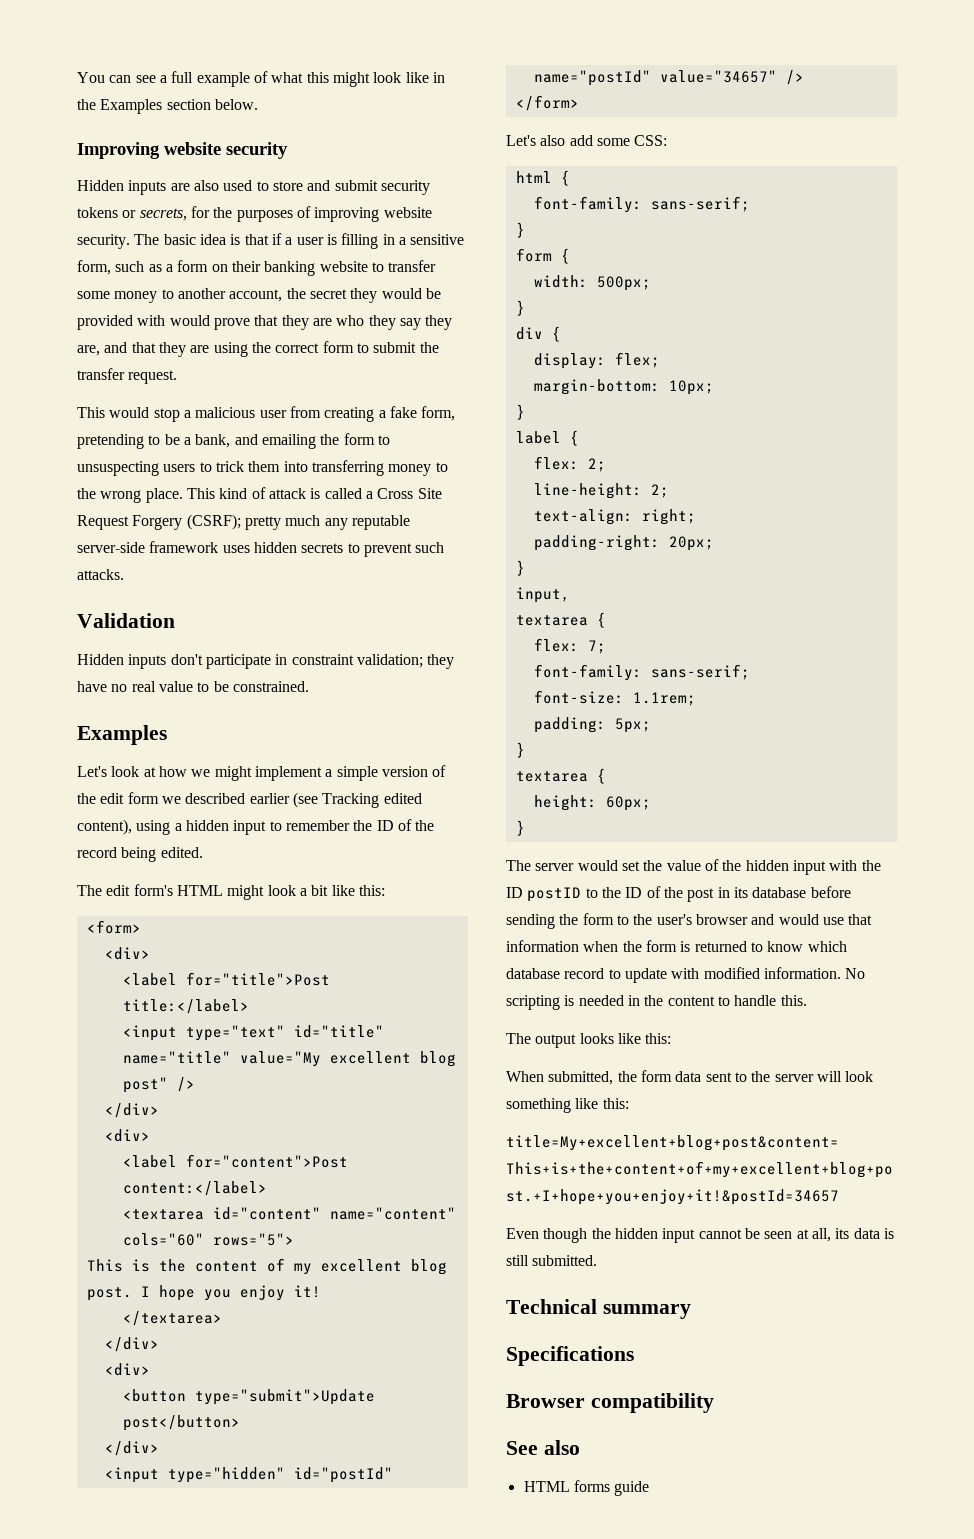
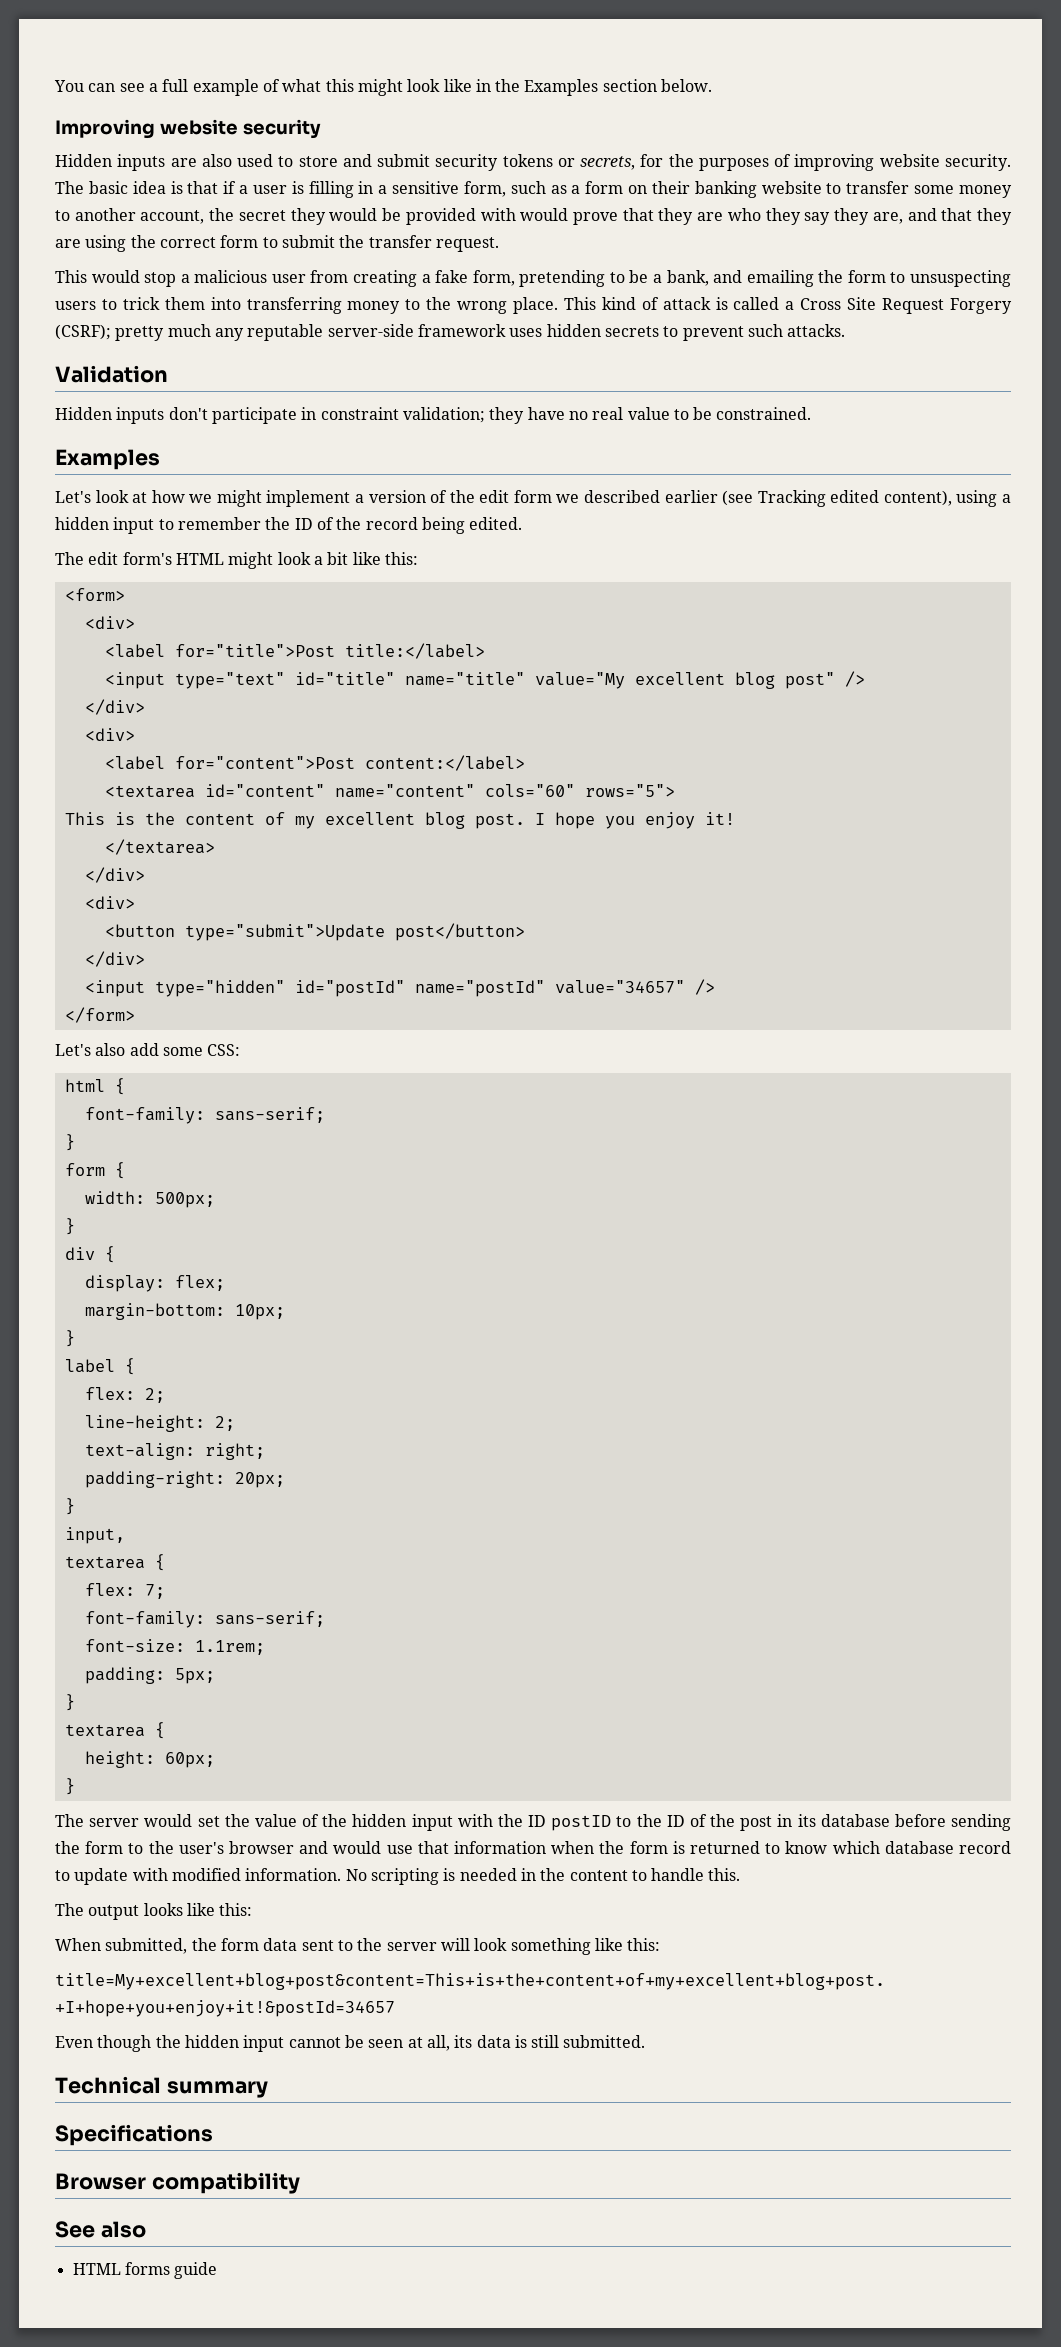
[336,766,378,781] simple -> (364, 498) none

